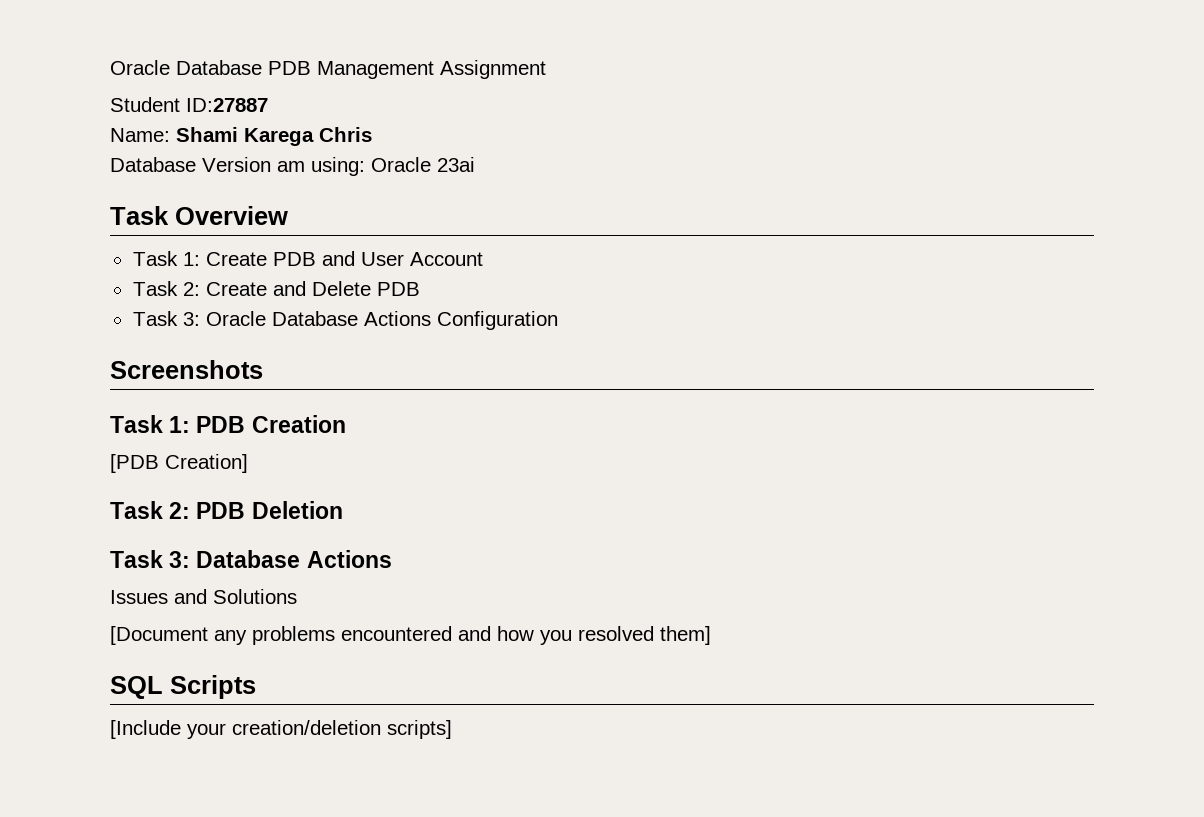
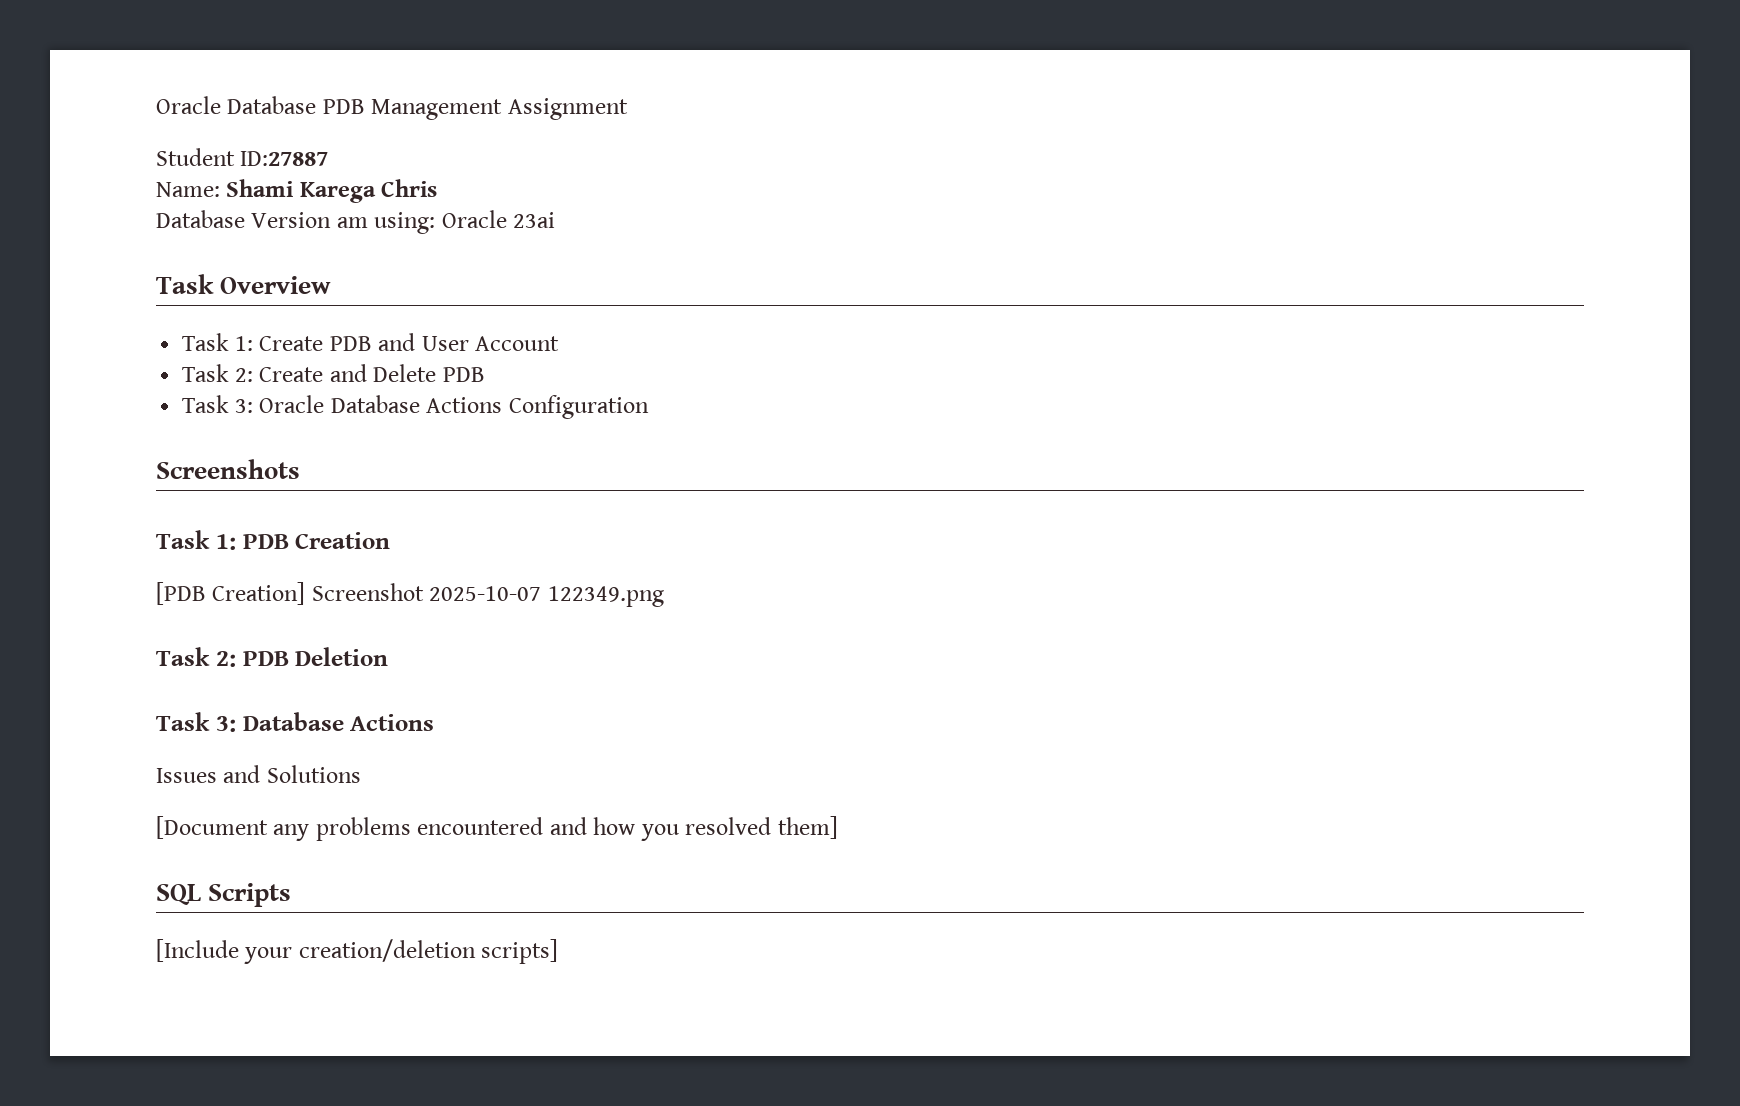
(248, 463) none -> [311,583,664,607] Screenshot 2025-10-07 122349.png

